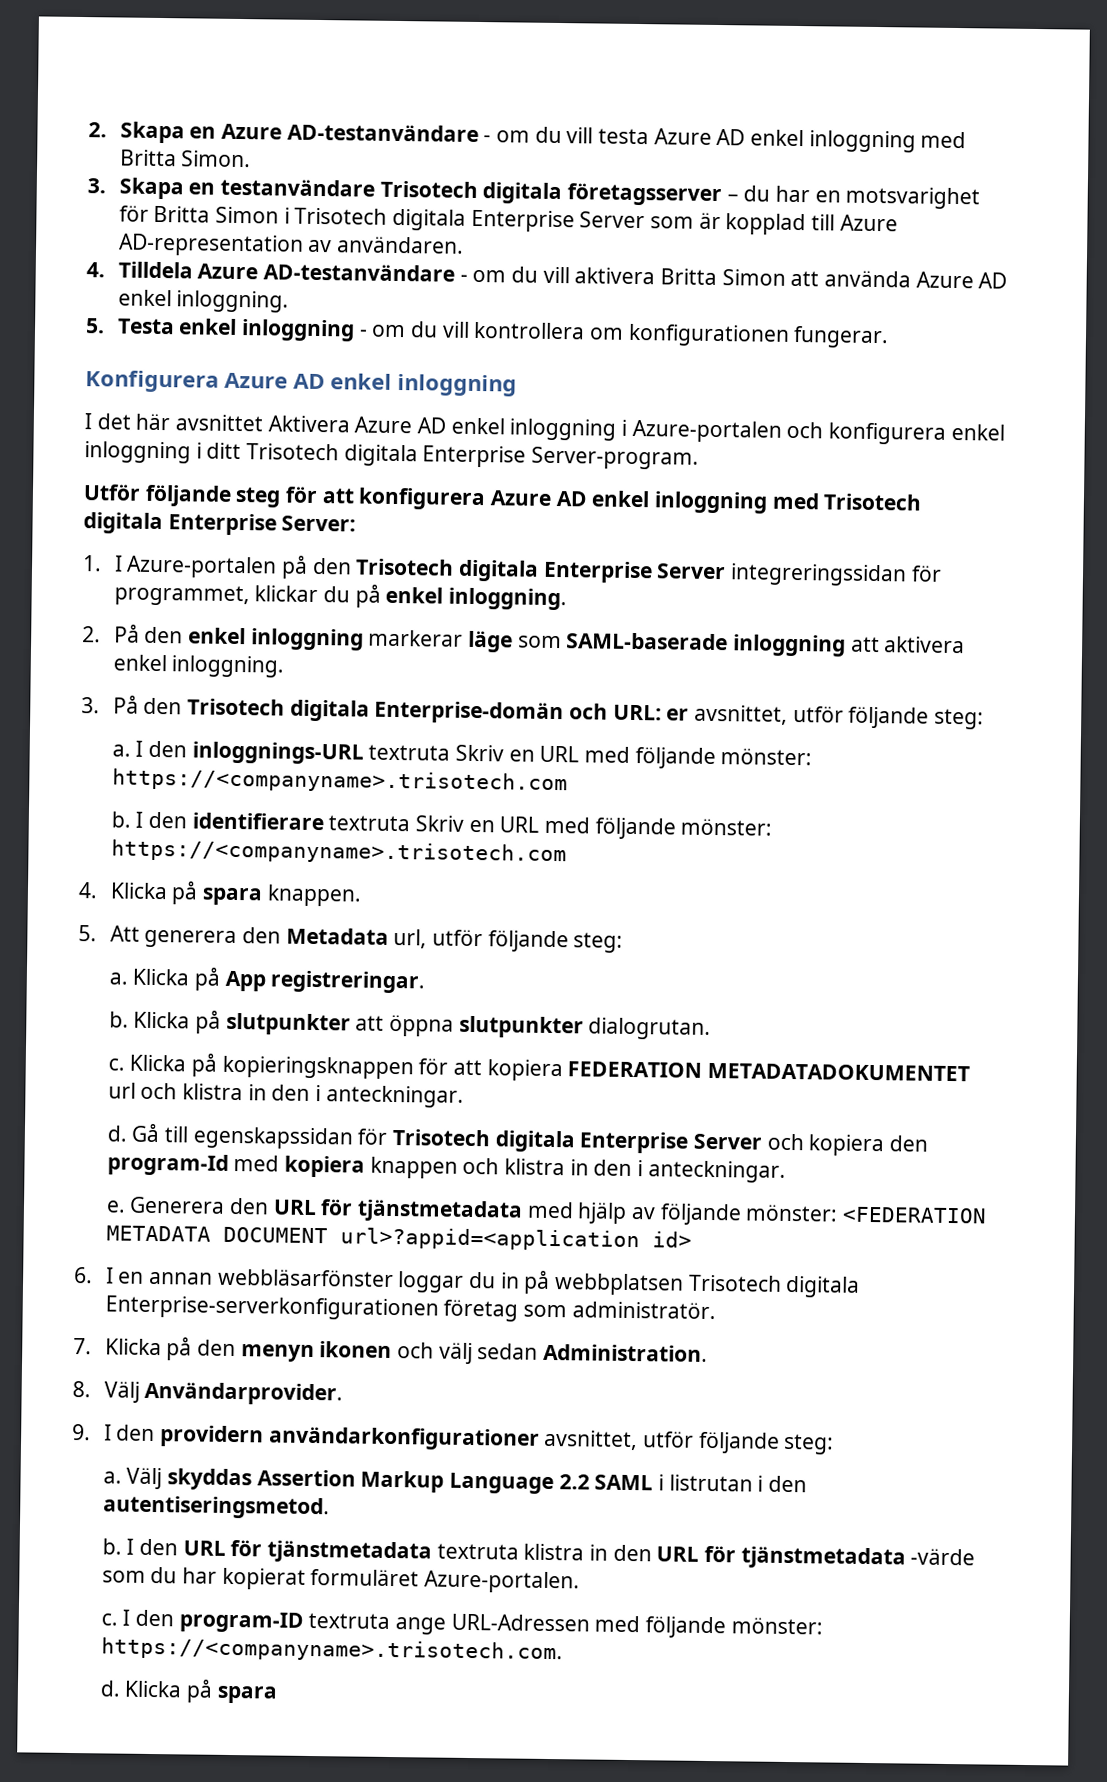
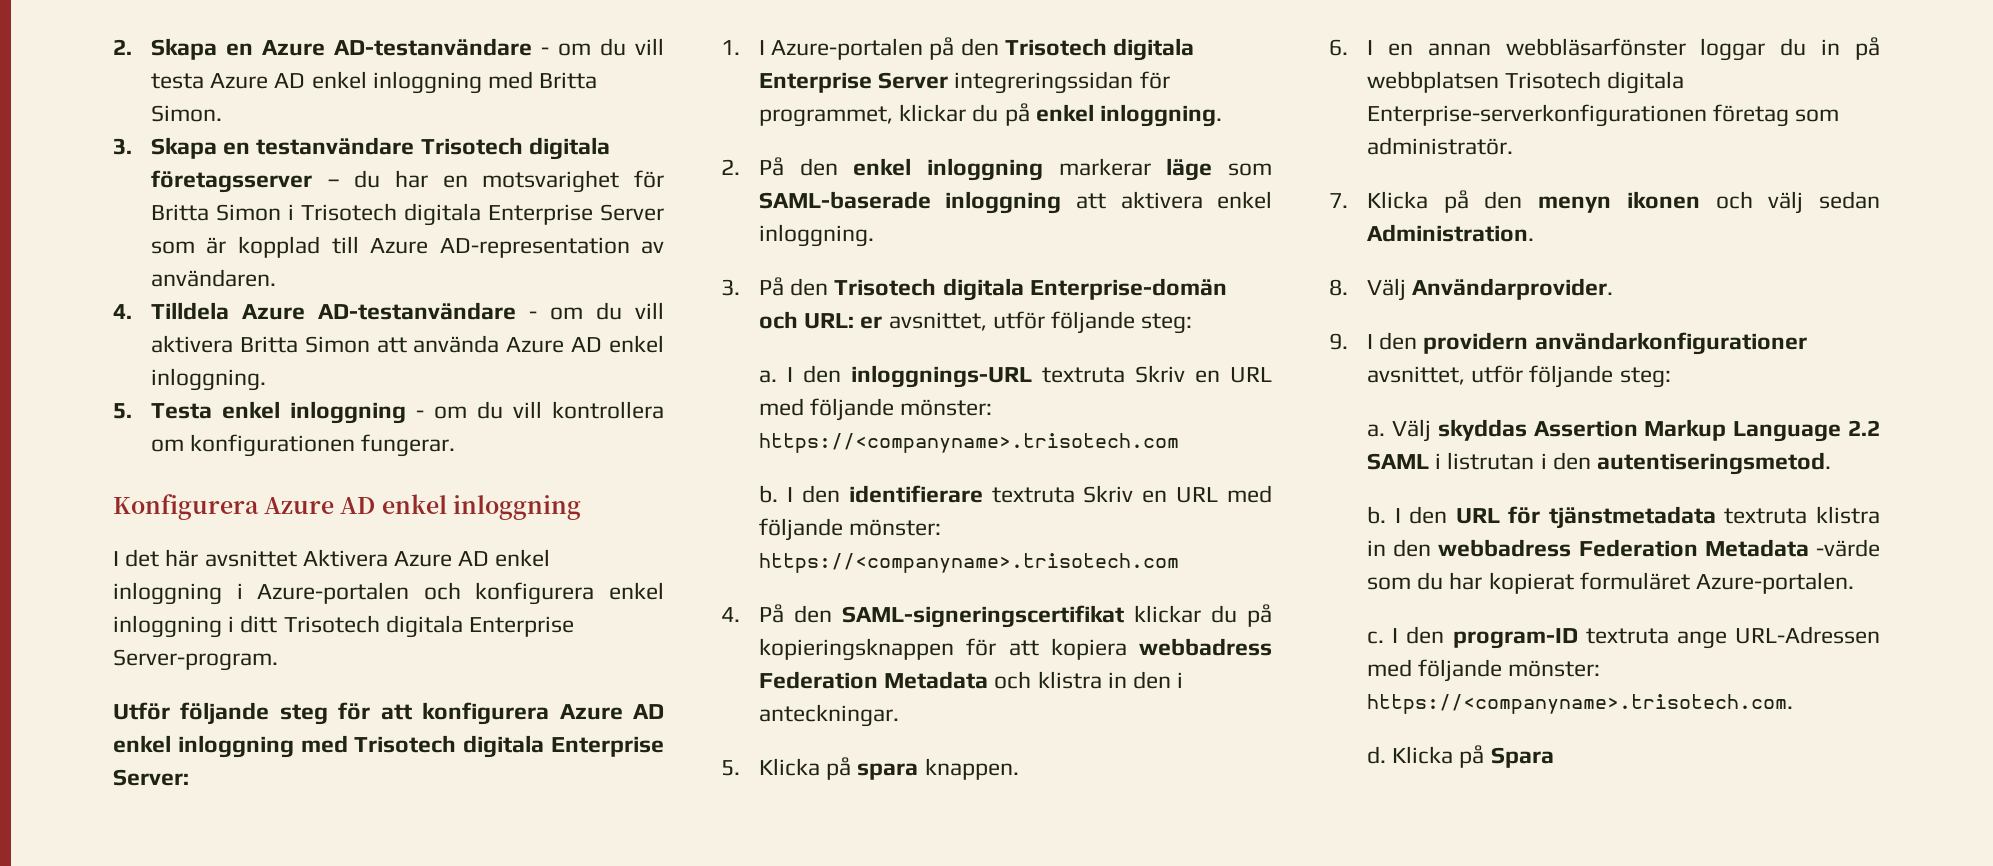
[109,881,362,907] [78,925,624,953] [108,967,426,994] [108,1010,712,1040] [107,1054,187,1072] Klicka på spara knappen. // 5. Att generera den Metadata url, utför följande steg: // a. Klicka på App registreringar. // b. Klicka på slutpunkter att öppna slutpunkter dialogrutan. // c. Klicka -> [758,604,1237,628] På den SAML-signeringscertifikat klickar du
[567,1061,970,1082] [107,1082,464,1108] [106,1123,928,1157] [106,1153,786,1183] [105,1196,987,1226] [105,1225,692,1252] FEDERATION METADATADOKUMENTET url och klistra in den i anteckningar. // d. Gå till egenskapssidan för Trisotech digitala Enterprise Server och kopiera den program-Id med kopiera knappen och klistra in den i anteckningar. // e. Generera den URL för tjänstmetadata med hjälp av följande mönster: <FEDERATION METADATA DOCUMENT url>?appid=<application id> -> [1139,638,1272,656] [758,671,1184,689] [758,704,899,727] [721,757,1019,780] webbadress Federation Metadata och klistra in den i anteckningar. // 5. Klicka på spara knappen.
[656,1545,906,1570] URL för tjänstmetadata -> [1438,539,1809,557] webbadress Federation Metadata
[216,1685,277,1704] spara -> [1490,747,1554,768] Spara

